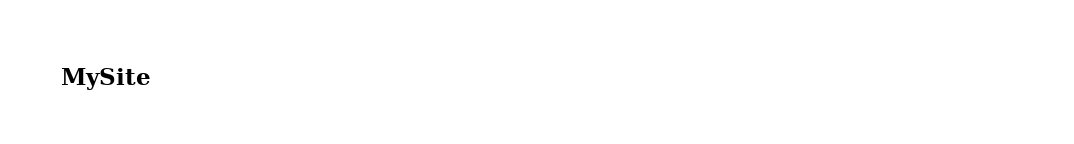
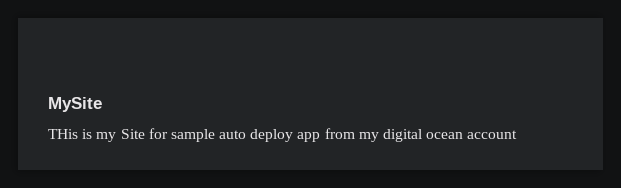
(151, 79) none -> [48,128,518,142] // THis is my Site for sample auto deploy app from my digital ocean account

